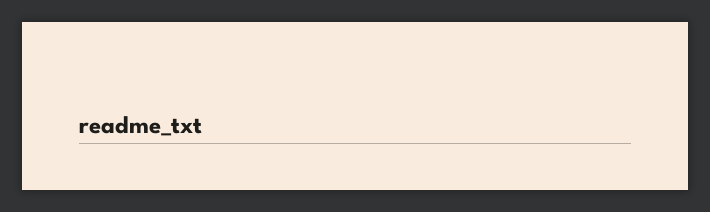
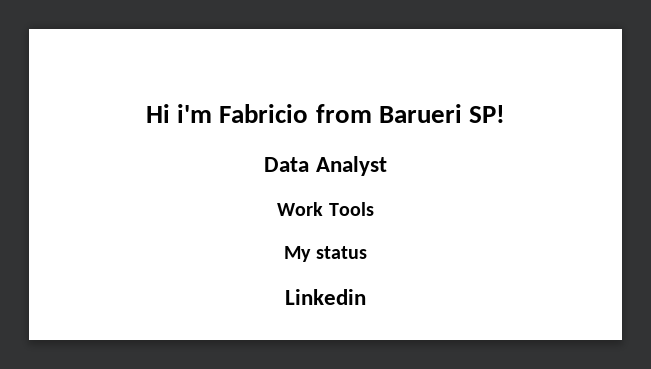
[79,116,202,136] readme_txt -> [146,104,505,123] [264,156,387,176] [277,202,374,216] [284,246,367,262] [285,289,366,305] Hi i'm Fabricio from Barueri SP! // Data Analyst // Work Tools // My status // Linkedin

